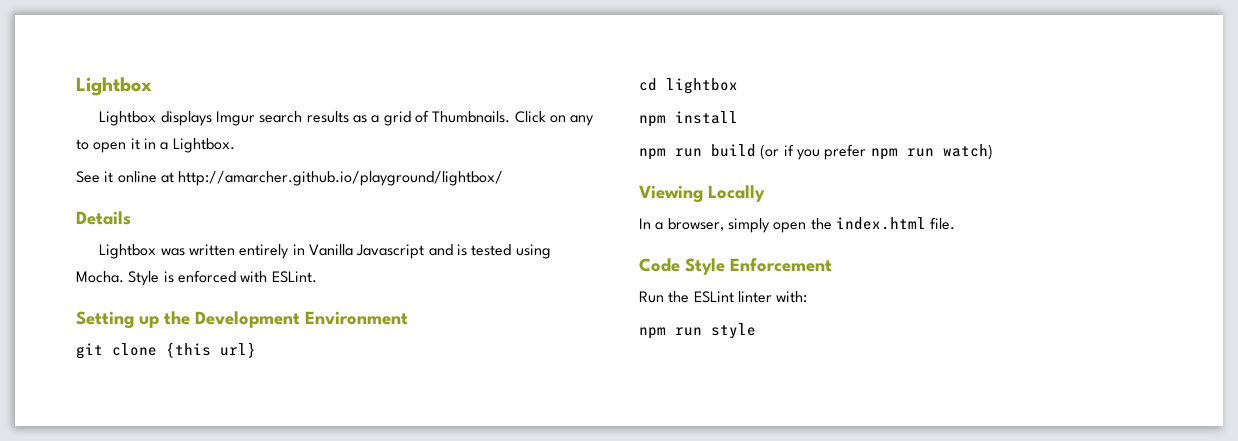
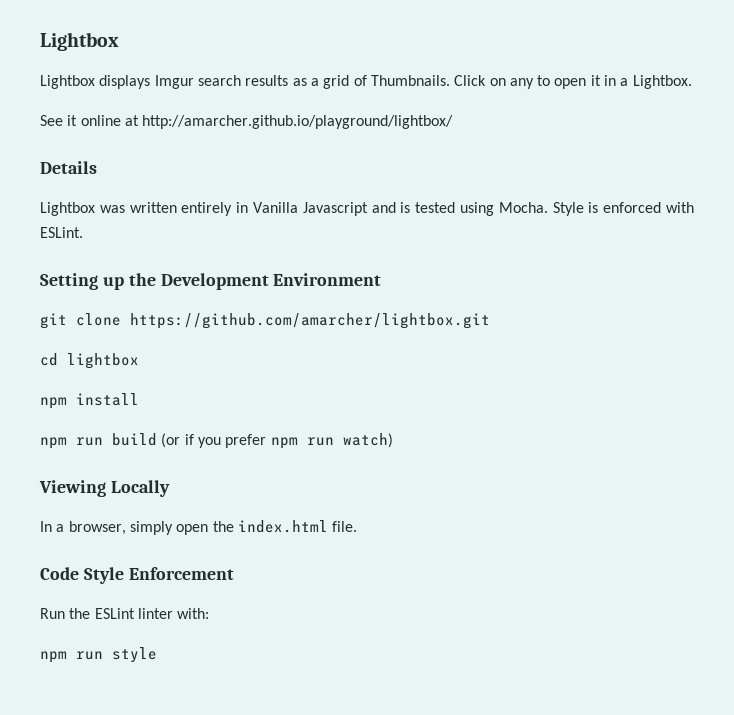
[166,342,256,358] {this url} -> [130,313,490,329] https://github.com/amarcher/lightbox.git

